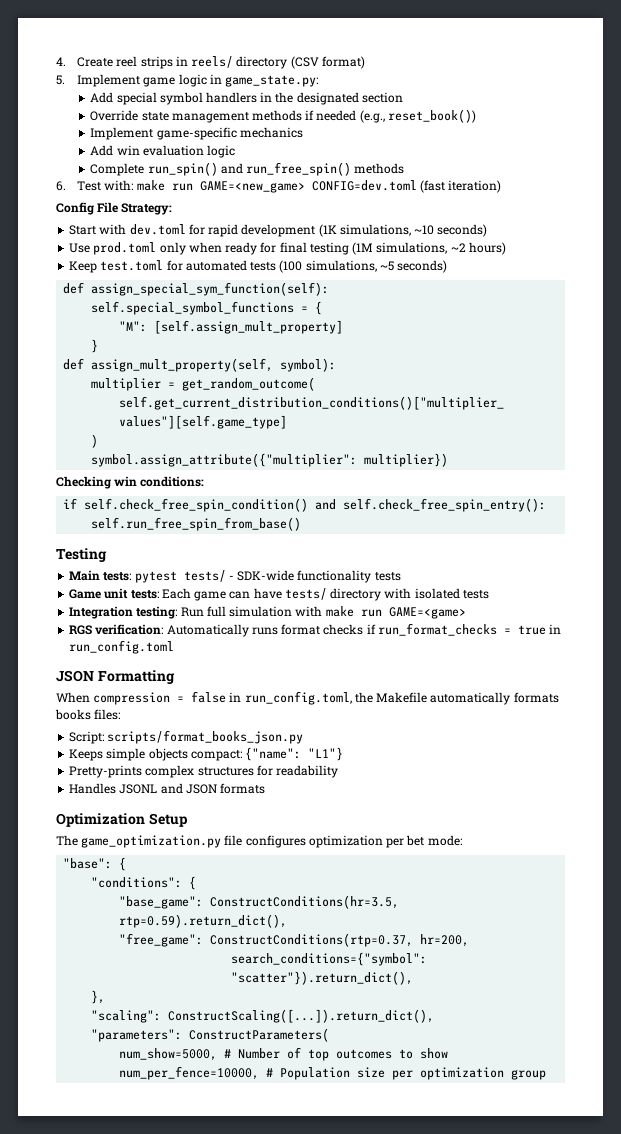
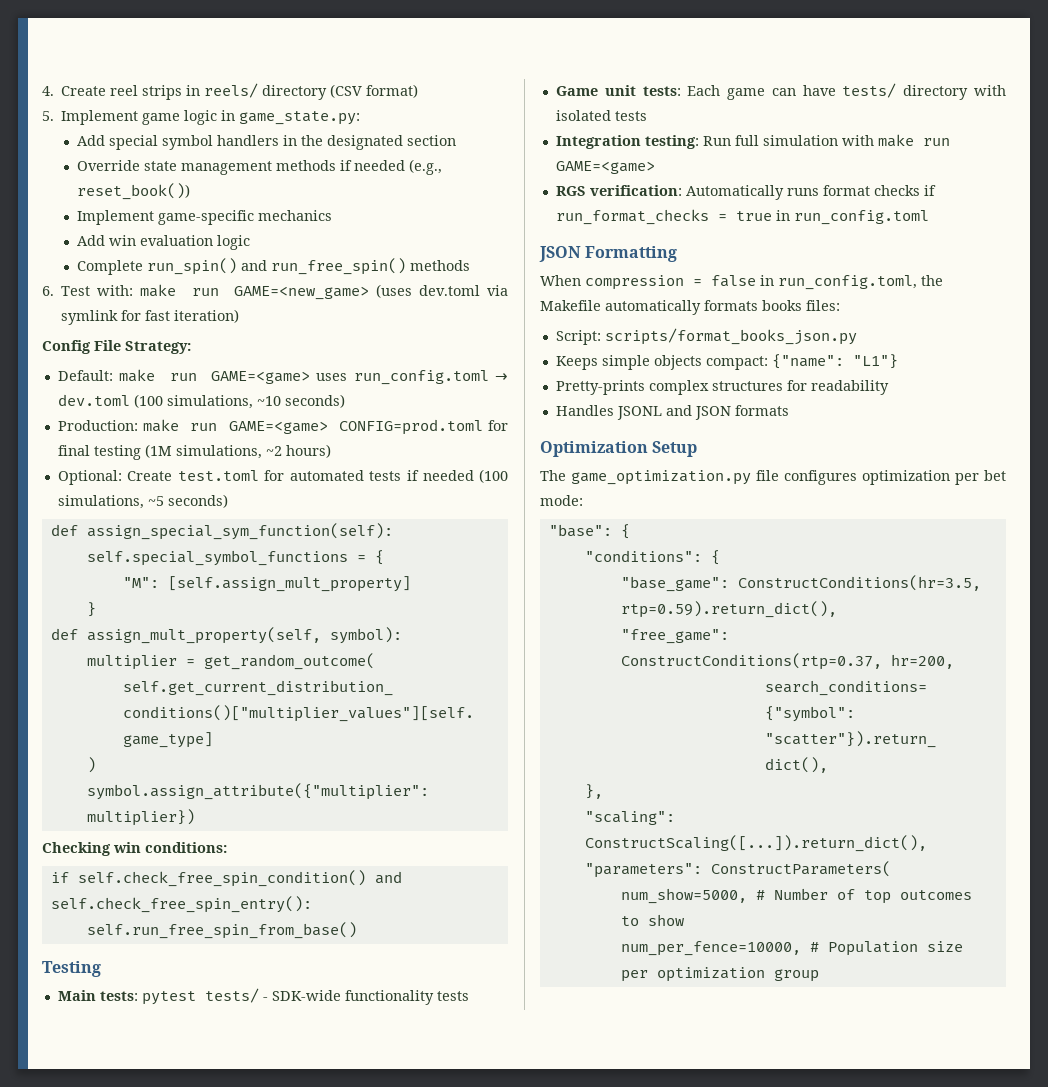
[311,180,502,193] [56,202,173,215] [69,224,488,237] [69,242,258,255] CONFIG=dev.toml (fast iteration) // Config File Strategy: // Start with dev.toml for rapid development (1K simulations, ~10 seconds) // Use prod.toml only when ready -> [376,284,508,298] [61,309,240,325] [42,340,191,354] [57,369,509,385] [57,394,345,409] [57,419,483,435] (uses dev.toml via symlink for fast iteration) // Config File Strategy: // Default: make run GAME=<game> uses run_config.toml → dev.toml (100 simulations, ~10 seconds) // Production: make run GAME=<game> CONFIG=prod.toml
[69,261,98,273] Keep -> [57,470,173,485] Optional: Create
(277, 266) none -> [406,470,474,481] if needed

